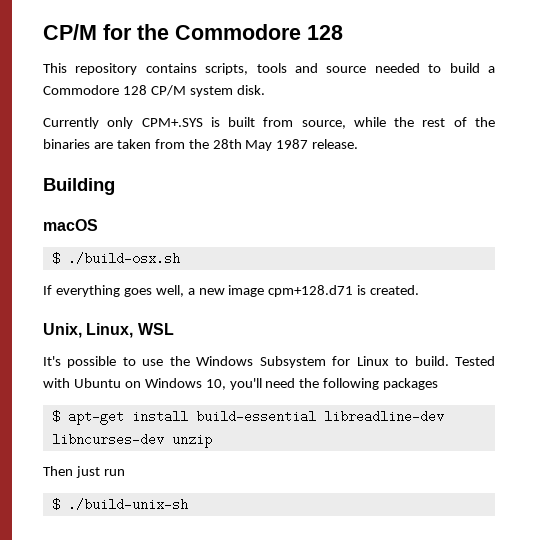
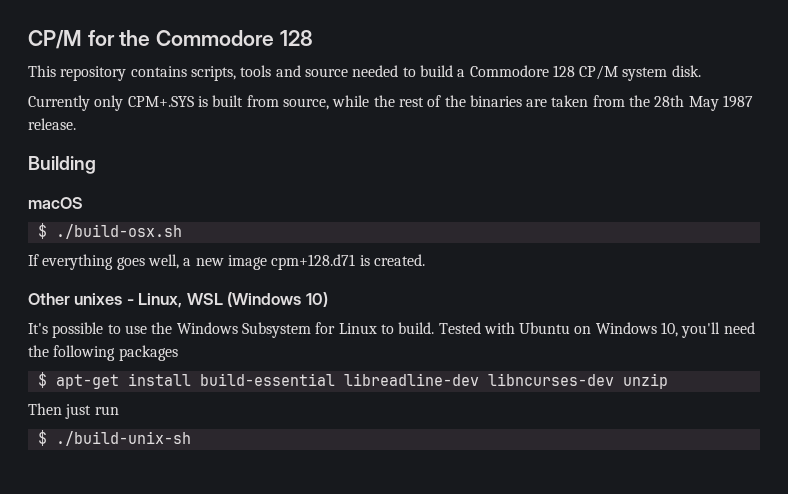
[43,323,82,338] Unix, -> [28,293,134,305] Other unixes -
(174, 329) none -> [227,292,328,307] (Windows 10)

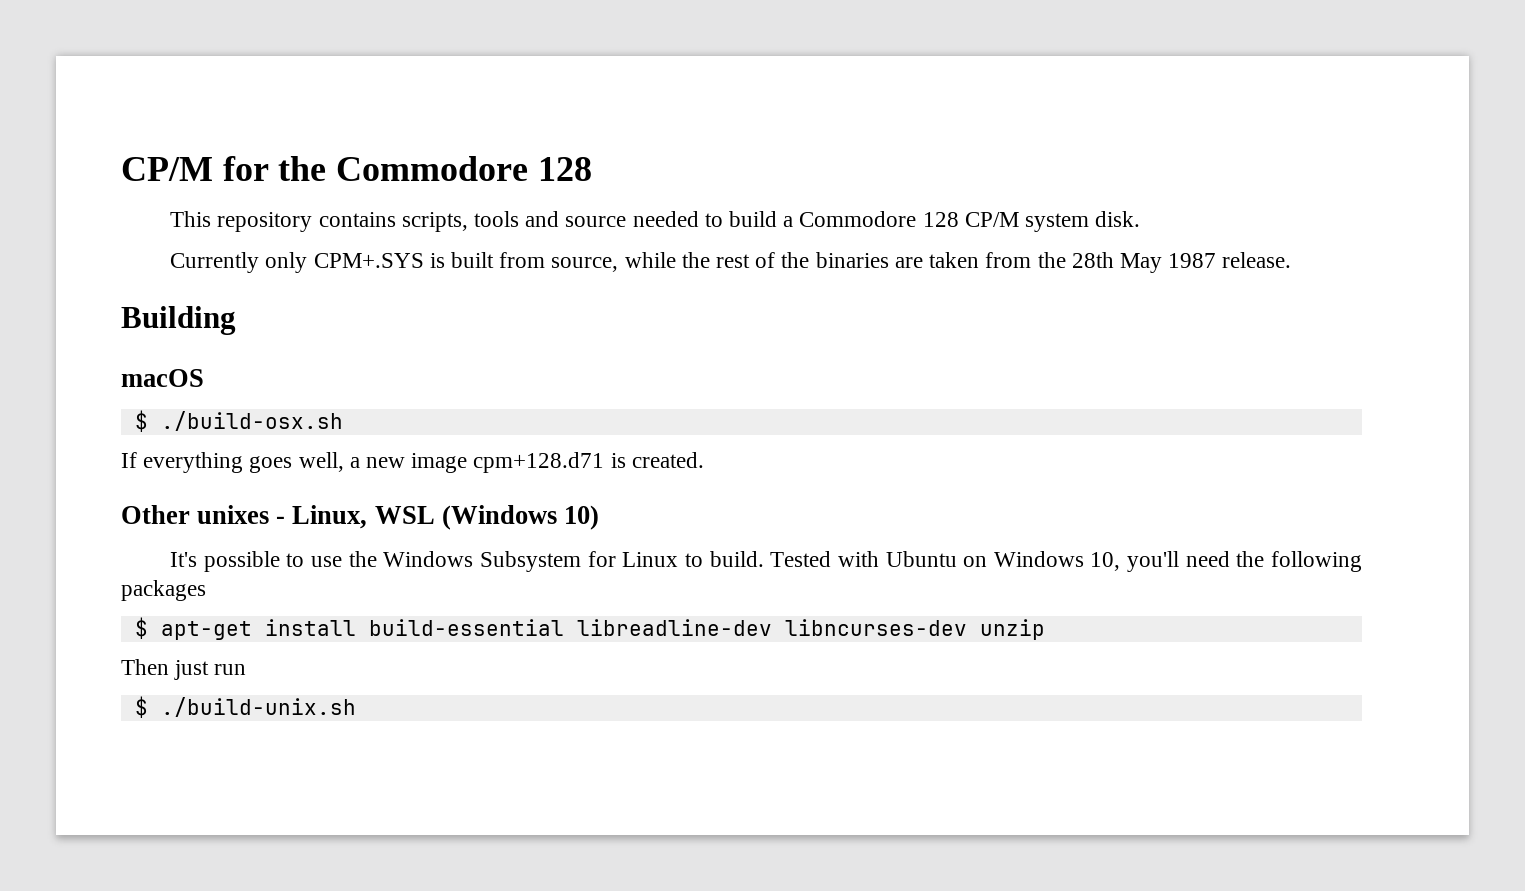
[55,431,191,446] ./build-unix-sh -> [160,697,356,717] ./build-unix.sh

